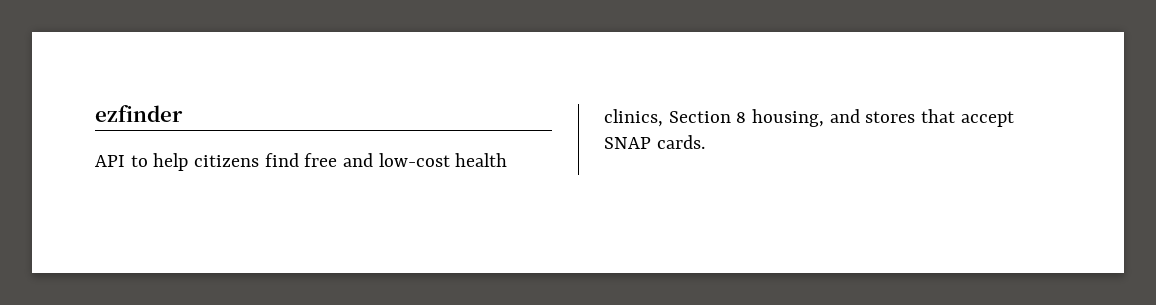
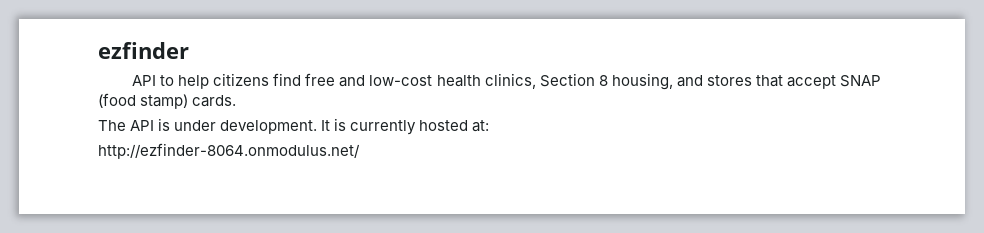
(651, 143) none -> [98,93,189,109] (food stamp)
(705, 142) none -> [98,118,490,135] [98,143,360,159] // The API is under development. It is currently hosted at: // http://ezfinder-8064.onmodulus.net/

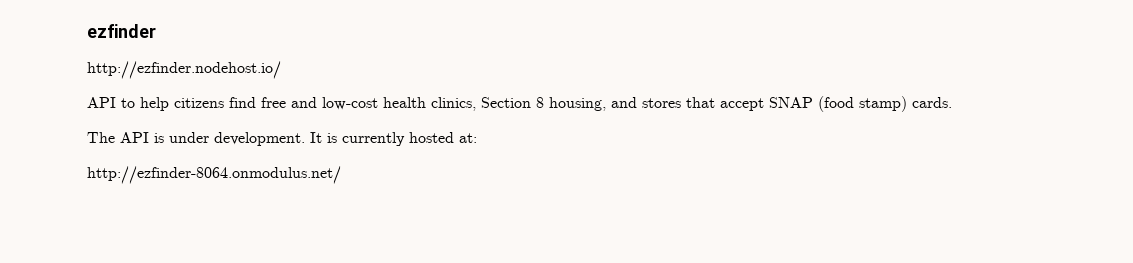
(189, 50) none -> [87,61,281,79] // http://ezfinder.nodehost.io/

